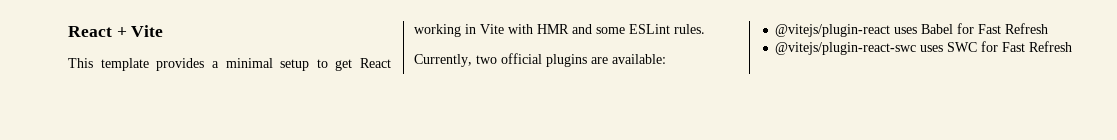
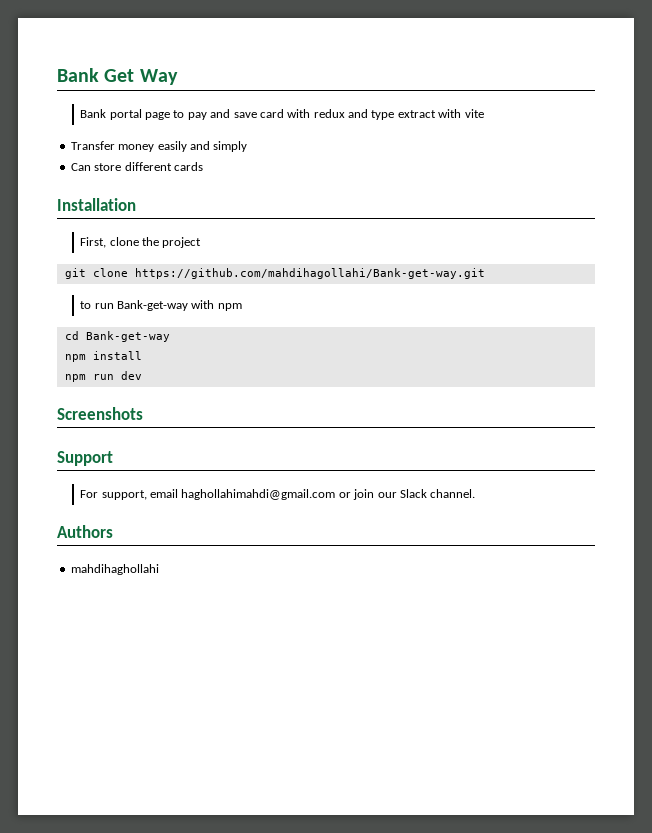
[68,25,164,37] [68,58,391,71] [414,24,705,37] [414,53,666,67] [775,23,1049,37] [775,41,1073,55] React + Vite // This template provides a minimal setup to get React working in Vite with HMR and some ESLint rules. // Currently, two official plugins are available: // @vitejs/plugin-react uses Babel for Fast Refresh // @vitejs/plugin-react-swc uses SWC for Fast Refresh -> [57,68,178,85] [80,109,484,120] [70,141,248,152] [70,162,203,171] [57,198,136,211] [80,237,202,248] [64,268,485,279] [80,300,242,311] [64,331,170,342] [64,351,142,362] [64,371,142,382] [57,407,143,420] [57,451,113,466] [80,489,476,500] [57,525,113,538] [70,564,159,575] Bank Get Way // Bank portal page to pay and save card with redux and type extract with vite // Transfer money easily and simply // Can store different cards // Installation // First, clone the project // git clone https://github.com/mahdihagollahi/Bank-get-way.git // to run Bank-get-way with npm // cd Bank-get-way // npm install // npm run dev // Screenshots // Support // For support, email haghollahimahdi@gmail.com or join our Slack channel. // Authors // mahdihaghollahi

